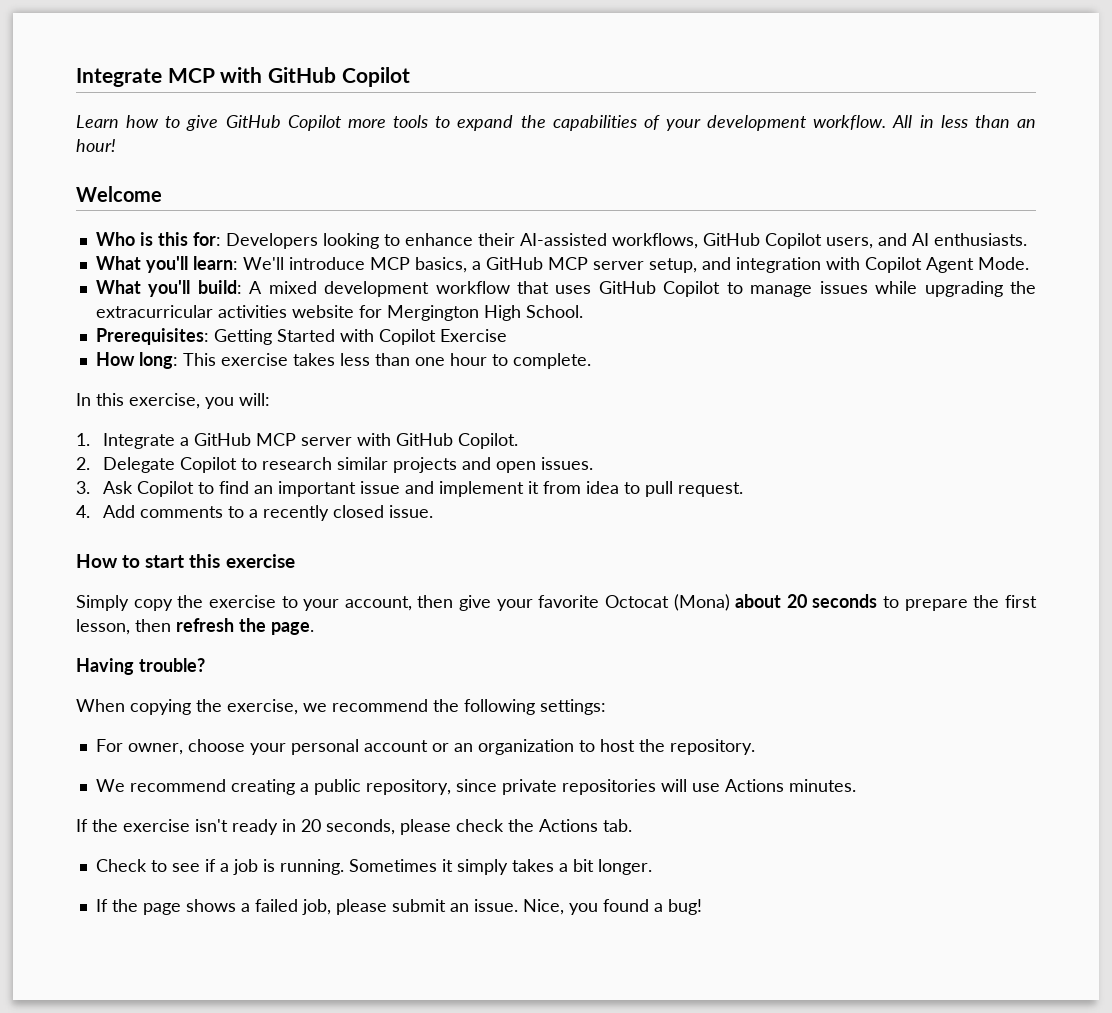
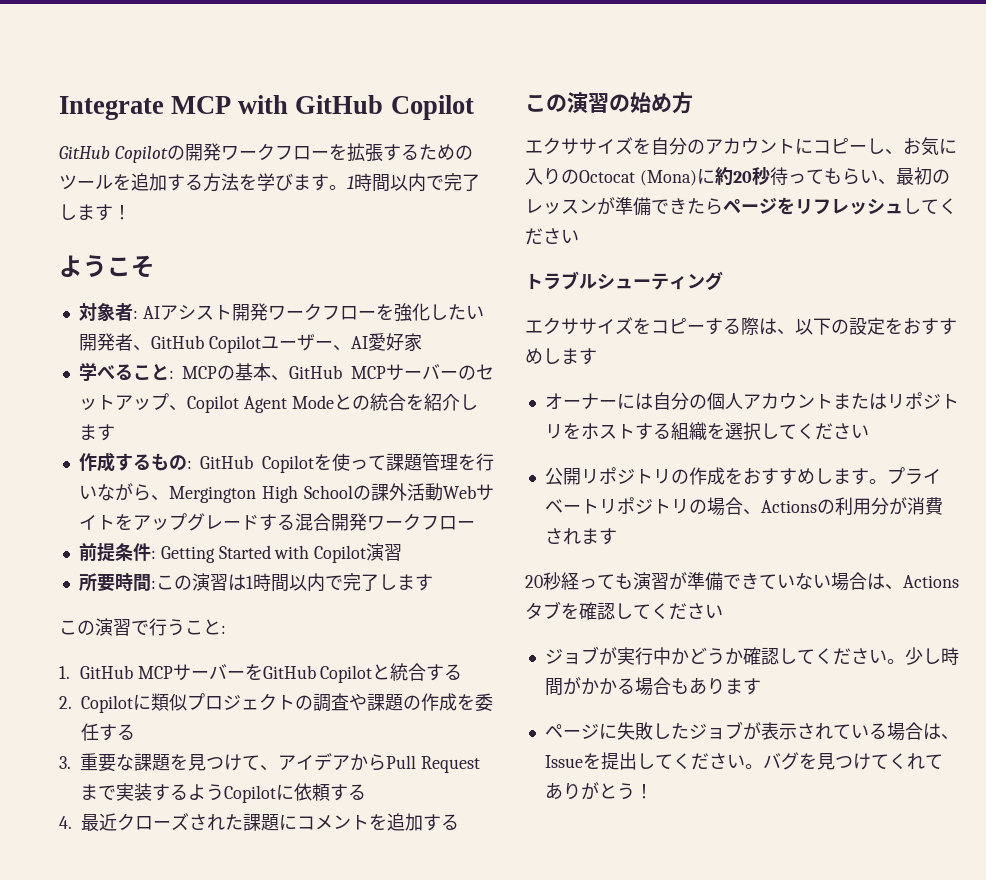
[76,115,1036,131] [76,139,116,152] [76,186,162,202] [95,232,1027,249] [95,256,1029,273] [95,280,1037,297] [95,305,583,321] [95,328,507,345] [95,352,591,369] [76,393,270,409] [76,433,519,449] [76,457,594,473] [76,481,744,497] [76,505,434,521] [76,554,295,568] [76,594,1038,611] [76,618,314,635] [76,658,205,675] [76,699,606,715] [95,739,755,755] [95,779,856,795] [76,819,632,835] [95,859,652,875] [95,899,702,915] Learn how to give GitHub Copilot more tools to expand the capabilities of your development workflow. All in less than an hour! // Welcome // Who is this for: Developers looking to enhance their AI-assisted workflows, GitHub Copilot users, and AI enthusiasts. // What you'll learn: We'll introduce MCP basics, a GitHub MCP server setup, and integration with Copilot Agent Mode. // What you'll build: A mixed development workflow that uses GitHub Copilot to manage issues while upgrading the extracurricular activities website for Mergington High School. // Prerequisites: Getting Started with Copilot Exercise // How long: This exercise takes less than one hour to complete. // In this exercise, you will: // 1. Integrate a GitHub MCP server with GitHub Copilot. // 2. Delegate Copilot to research similar projects and open issues. // 3. Ask Copilot to find an important issue and implement it from idea to pull request. // 4. Add comments to a recently closed issue. // How to start this exercise // Simply copy the exercise to your account, then give your favorite Octocat (Mona) about 20 seconds to prepare the first lesson, then refresh the page. // Having trouble? // When copying the exercise, we recommend the following settings: // For owner, choose your personal account or an organization to host the repository. // We recommend creating a public repository, since private repositories will use Actions minutes. // If the exercise isn't ready in 20 seconds, please check the Actions tab. // Check to see if a job is running. Sometimes it simply takes a bit longer. // If the page shows a failed job, please submit an issue. Nice, you found a bug! -> [59,143,473,163] [59,173,480,192] [59,204,131,221] [59,255,155,278] [78,303,484,322] [78,333,422,353] [78,362,494,381] [78,393,478,413] [78,424,115,441] [78,452,494,473] [78,483,494,503] [78,513,475,531] [78,542,403,563] [78,573,433,592] [59,618,226,636] [59,663,463,683] [59,693,493,713] [81,723,135,741] [59,753,480,773] [80,783,366,803] [59,813,459,831] [525,92,693,114] [525,137,957,156] [525,167,950,186] [525,197,957,216] [525,228,579,245] [525,271,723,290] [525,317,957,336] [525,348,597,365] [544,392,959,410] [544,422,869,441] [544,467,941,485] [544,497,943,516] [544,528,617,545] [525,572,959,591] [525,601,723,620] [544,646,959,665] [544,677,761,696] [544,721,959,741] [544,752,943,770] [544,782,653,800] GitHub Copilotの開発ワークフローを拡張するためのツールを追加する方法を学びます。1時間以内で完了します！ // ようこそ // 対象者: AIアシスト開発ワークフローを強化したい開発者、GitHub Copilotユーザー、AI愛好家 // 学べること: MCPの基本、GitHub MCPサーバーのセットアップ、Copilot Agent Modeとの統合を紹介します // 作成するもの: GitHub Copilotを使って課題管理を行いながら、Mergington High Schoolの課外活動Webサイトをアップグレードする混合開発ワークフロー // 前提条件: Getting Started with Copilot演習 // 所要時間:この演習は1時間以内で完了します // この演習で行うこと: // 1. GitHub MCPサーバーをGitHub Copilotと統合する // 2. Copilotに類似プロジェクトの調査や課題の作成を委任する // 3.重要な課題を見つけて、アイデアからPull Requestまで実装するようCopilotに依頼する // 4.最近クローズされた課題にコメントを追加する // この演習の始め方 // エクササイズを自分のアカウントにコピーし、お気に入りのOctocat (Mona)に約20秒待ってもらい、最初のレッスンが準備できたらページをリフレッシュしてください // トラブルシューティング // エクササイズをコピーする際は、以下の設定をおすすめします // オーナーには自分の個人アカウントまたはリポジトリをホストする組織を選択してください // 公開リポジトリの作成をおすすめします。プライベートリポジトリの場合、Actionsの利用分が消費されます // 20秒経っても演習が準備できていない場合は、Actionsタブを確認してください // ジョブが実行中かどうか確認してください。少し時間がかかる場合もあります // ページに失敗したジョブが表示されている場合は、Issueを提出してください。バグを見つけてくれてありがとう！

